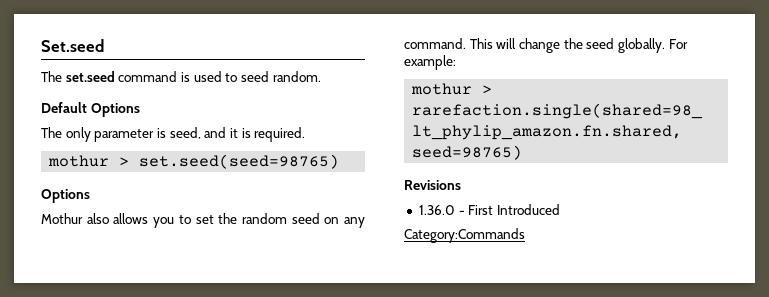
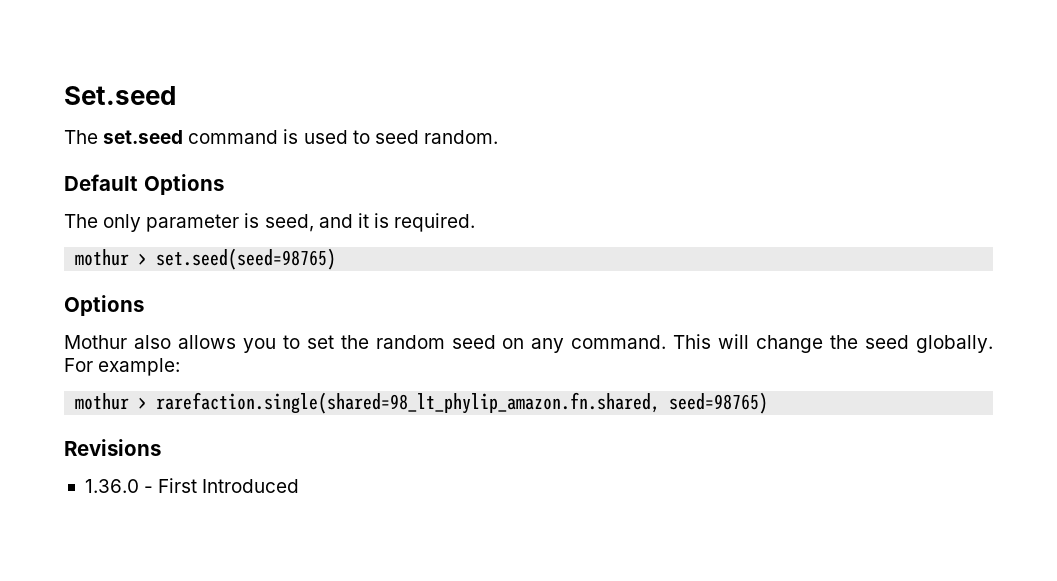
[404,228,525,243] // Category:Commands -> (300, 486) none

